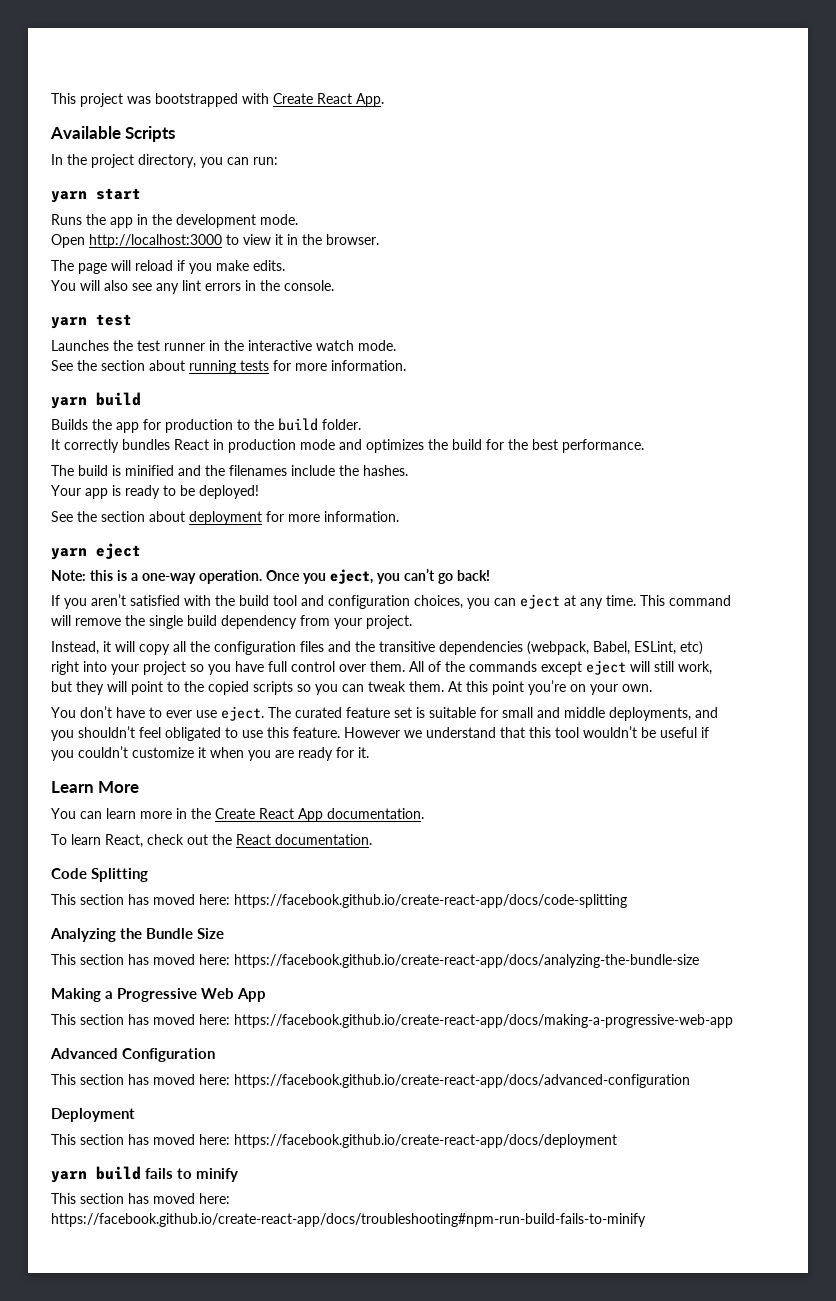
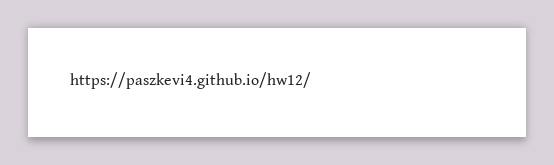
[51,93,384,107] [50,126,176,142] [51,154,278,168] [51,188,141,203] [51,214,298,228] [51,234,379,248] [51,260,285,274] [51,280,334,294] [51,314,132,329] [51,340,396,351] [51,360,406,374] [51,392,141,409] [51,418,361,433] [51,439,644,453] [51,465,408,476] [51,485,259,499] [51,511,399,525] [51,543,141,560] [51,568,490,584] [51,594,731,609] [51,615,412,629] [51,641,703,655] [51,660,712,675] [51,680,652,695] [51,706,718,721] [51,726,709,741] [51,746,369,761] [51,781,140,793] [51,808,424,822] [51,834,372,848] [51,868,149,882] [51,894,627,908] [50,928,225,942] [51,954,699,968] [51,988,267,1002] [51,1014,733,1028] [50,1048,216,1062] [51,1074,690,1088] [51,1108,135,1122] [51,1134,617,1148] [51,1166,239,1183] [51,1193,230,1204] [51,1213,646,1227] This project was bootstrapped with Create React App. // Available Scripts // In the project directory, you can run: // yarn start // Runs the app in the development mode. // Open http://localhost:3000 to view it in the browser. // The page will reload if you make edits. // You will also see any lint errors in the console. // yarn test // Launches the test runner in the interactive watch mode. // See the section about running tests for more information. // yarn build // Builds the app for production to the build folder. // It correctly bundles React in production mode and optimizes the build for the best performance. // The build is minified and the filenames include the hashes. // Your app is ready to be deployed! // See the section about deployment for more information. // yarn eject // Note: this is a one-way operation. Once you eject, you can’t go back! // If you aren’t satisfied with the build tool and configuration choices, you can eject at any time. This command will remove the single build dependency from your project. // Instead, it will copy all the configuration files and the transitive dependencies (webpack, Babel, ESLint, etc) right into your project so you have full control over them. All of the commands except eject will still work, but they will point to the copied scripts so you can tweak them. At this point you’re on your own. // You don’t have to ever use eject. The curated feature set is suitable for small and middle deployments, and you shouldn’t feel obligated to use this feature. However we understand that this tool wouldn’t be useful if you couldn’t customize it when you are ready for it. // Learn More // You can learn more in the Create React App documentation. // To learn React, check out the React documentation. // Code Splitting // This section has moved here: https://facebook.github.io/create-react-app/docs/code-splitting // Analyzing the Bundle Size // This section has moved here: https://facebook.github.io/create-react-app/docs/analyzing-the-bundle-size // Making a Progressive Web App // This section has moved here: https://facebook.github.io/create-react-app/docs/making-a-progressive-web-app // Advanced Configuration // This section has moved here: https://facebook.github.io/create-react-app/docs/advanced-configuration // Deployment // This section has moved here: https://facebook.github.io/create-react-app/docs/deployment // yarn build fails to minify // This section has moved here: https://facebook.github.io/create-react-app/docs/troubleshooting#npm-run-build-fails-to-minify -> [70,72,311,89] https://paszkevi4.github.io/hw12/

